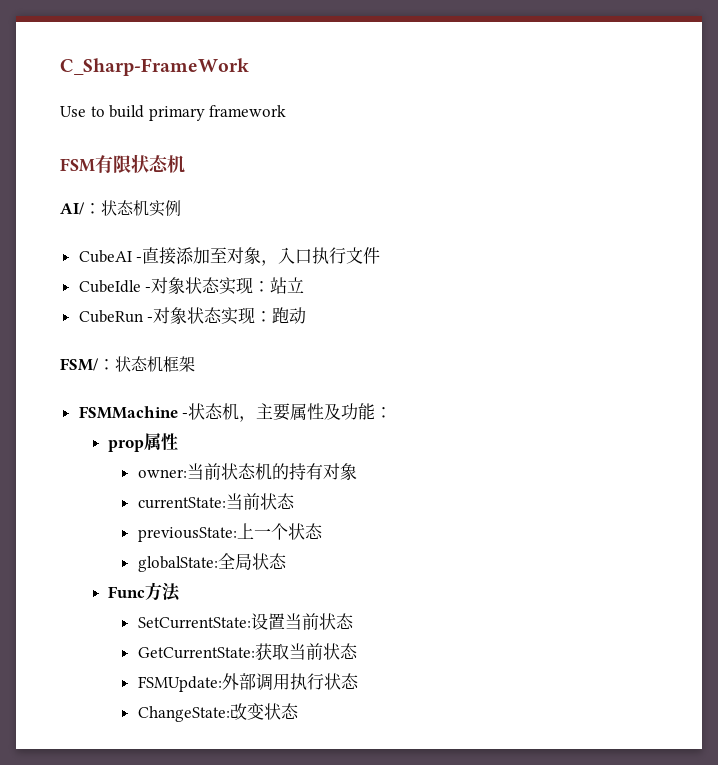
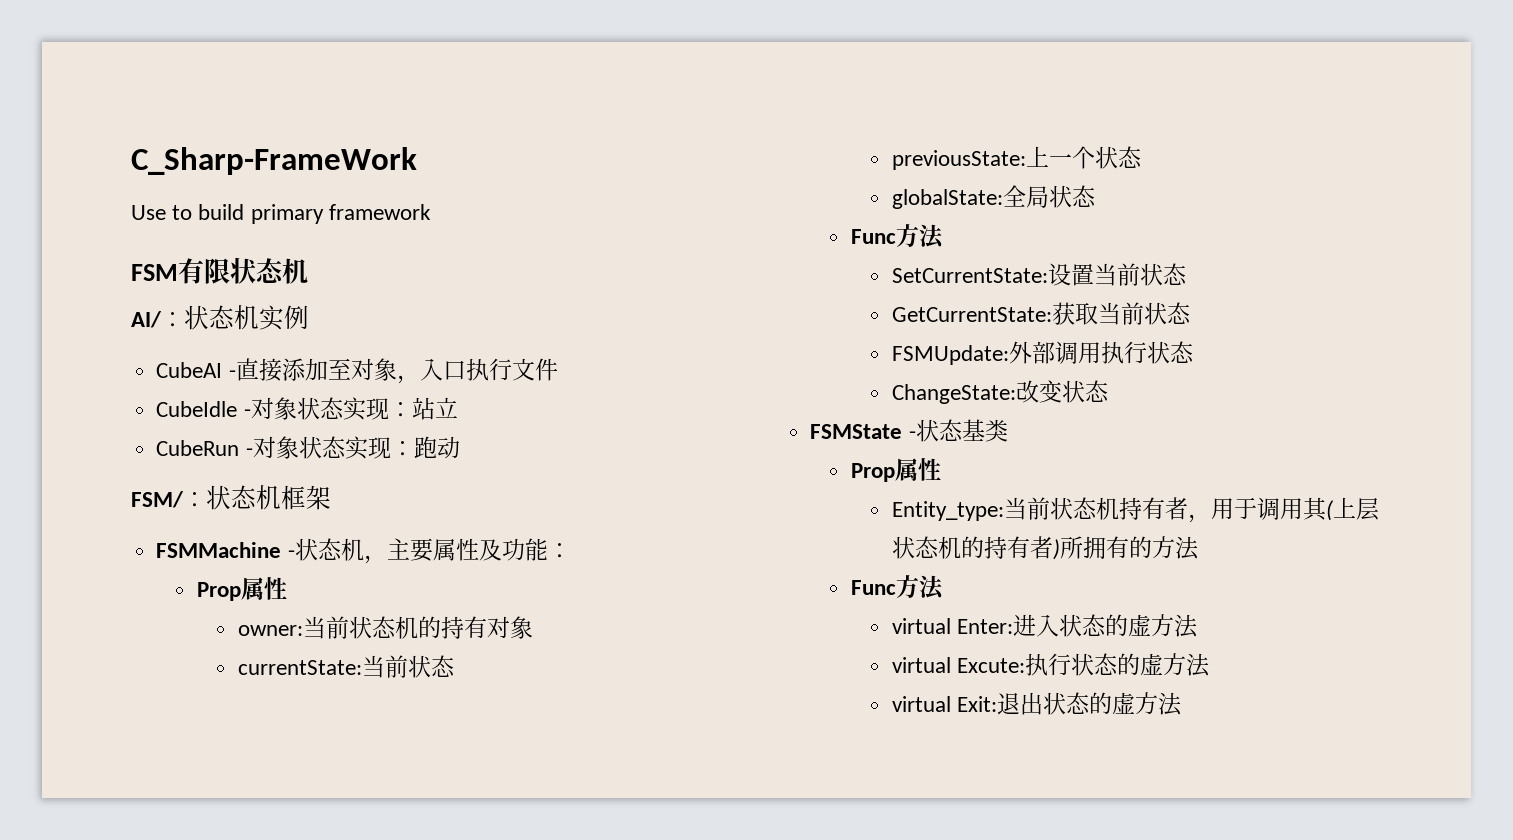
[108,440,145,452] prop -> [196,582,241,601] Prop
(299, 711) none -> [810,419,1008,442] [850,458,941,482] [891,497,1379,523] [891,536,1199,560] [850,575,944,600] [891,614,1198,638] [891,653,1210,677] [891,692,1182,716] // FSMState -状态基类 // Prop属性 // Entity_type:当前状态机持有者，用于调用其(上层状态机的持有者)所拥有的方法 // Func方法 // virtual Enter:进入状态的虚方法 // virtual Excute:执行状态的虚方法 // virtual Exit:退出状态的虚方法

